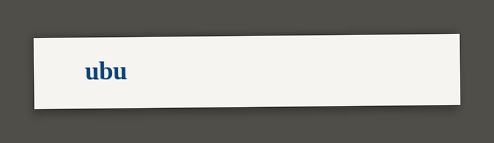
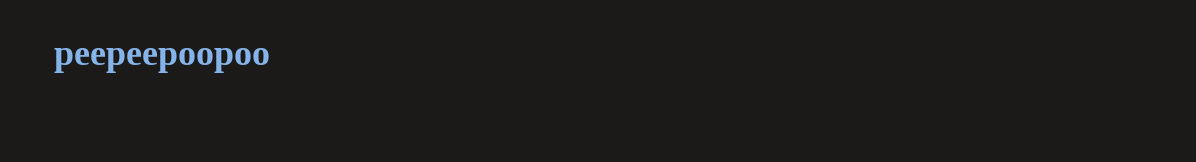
[84,61,128,80] ubu -> [54,48,270,73] peepeepoopoo

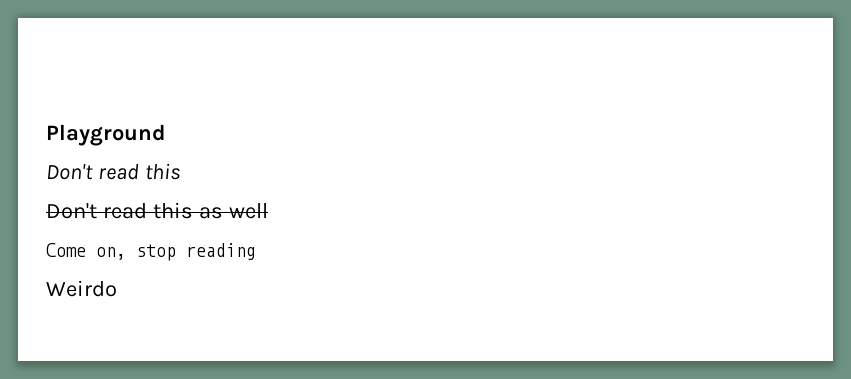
[54,48,270,73] peepeepoopoo -> [46,124,166,146] [46,163,180,180] [46,202,268,219] [46,243,256,261] [46,280,117,297] Playground // Don't read this // Don't read this as well // Come on, stop reading // Weirdo

